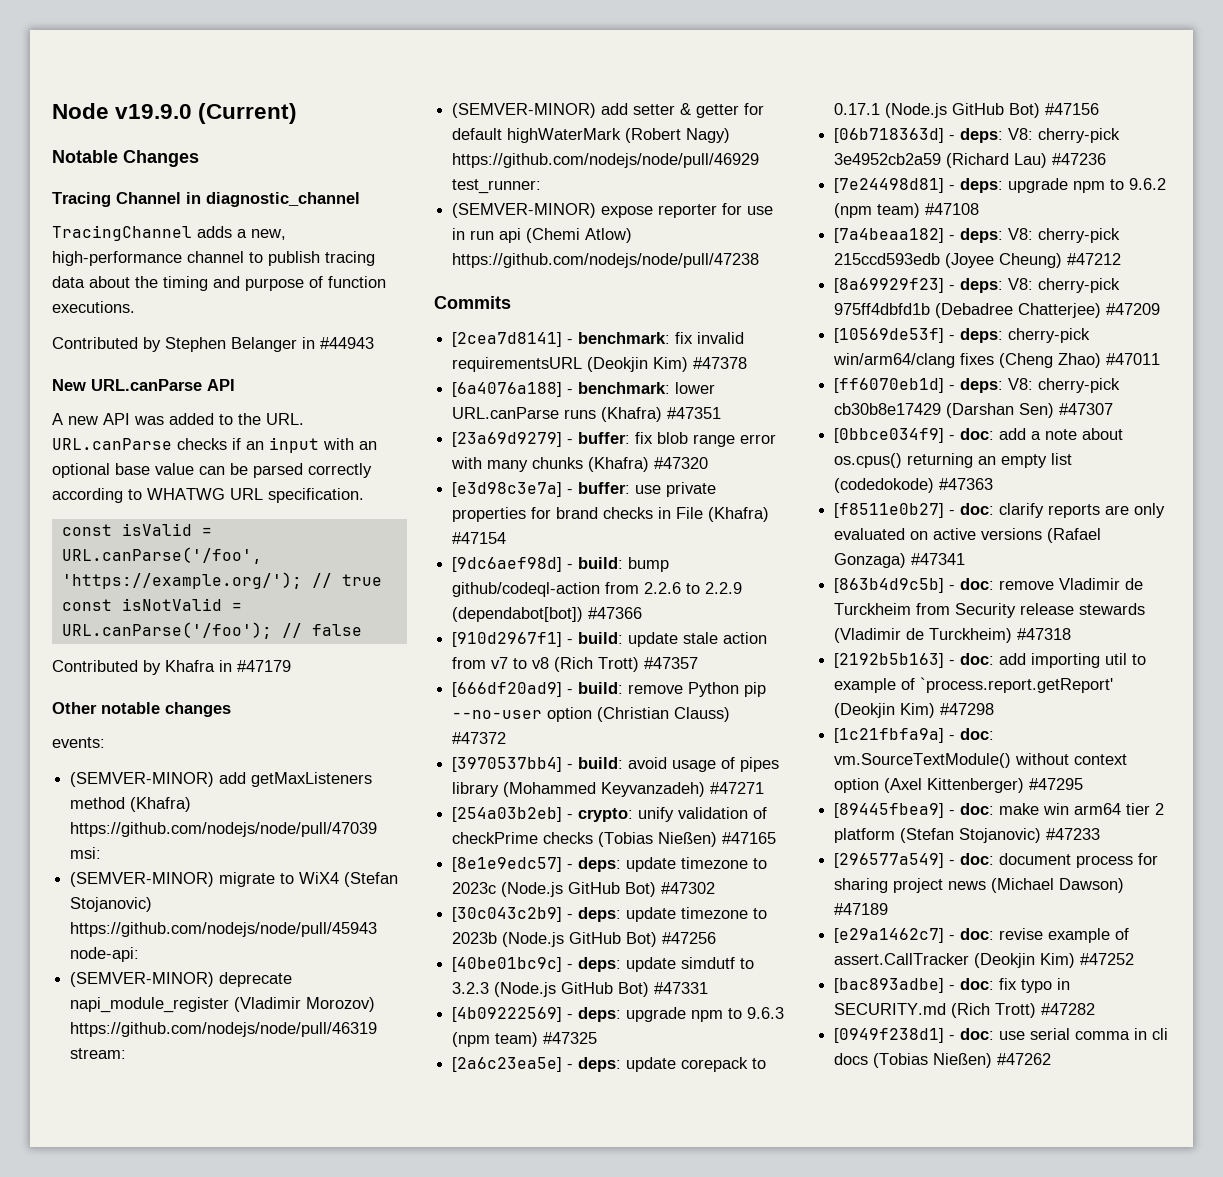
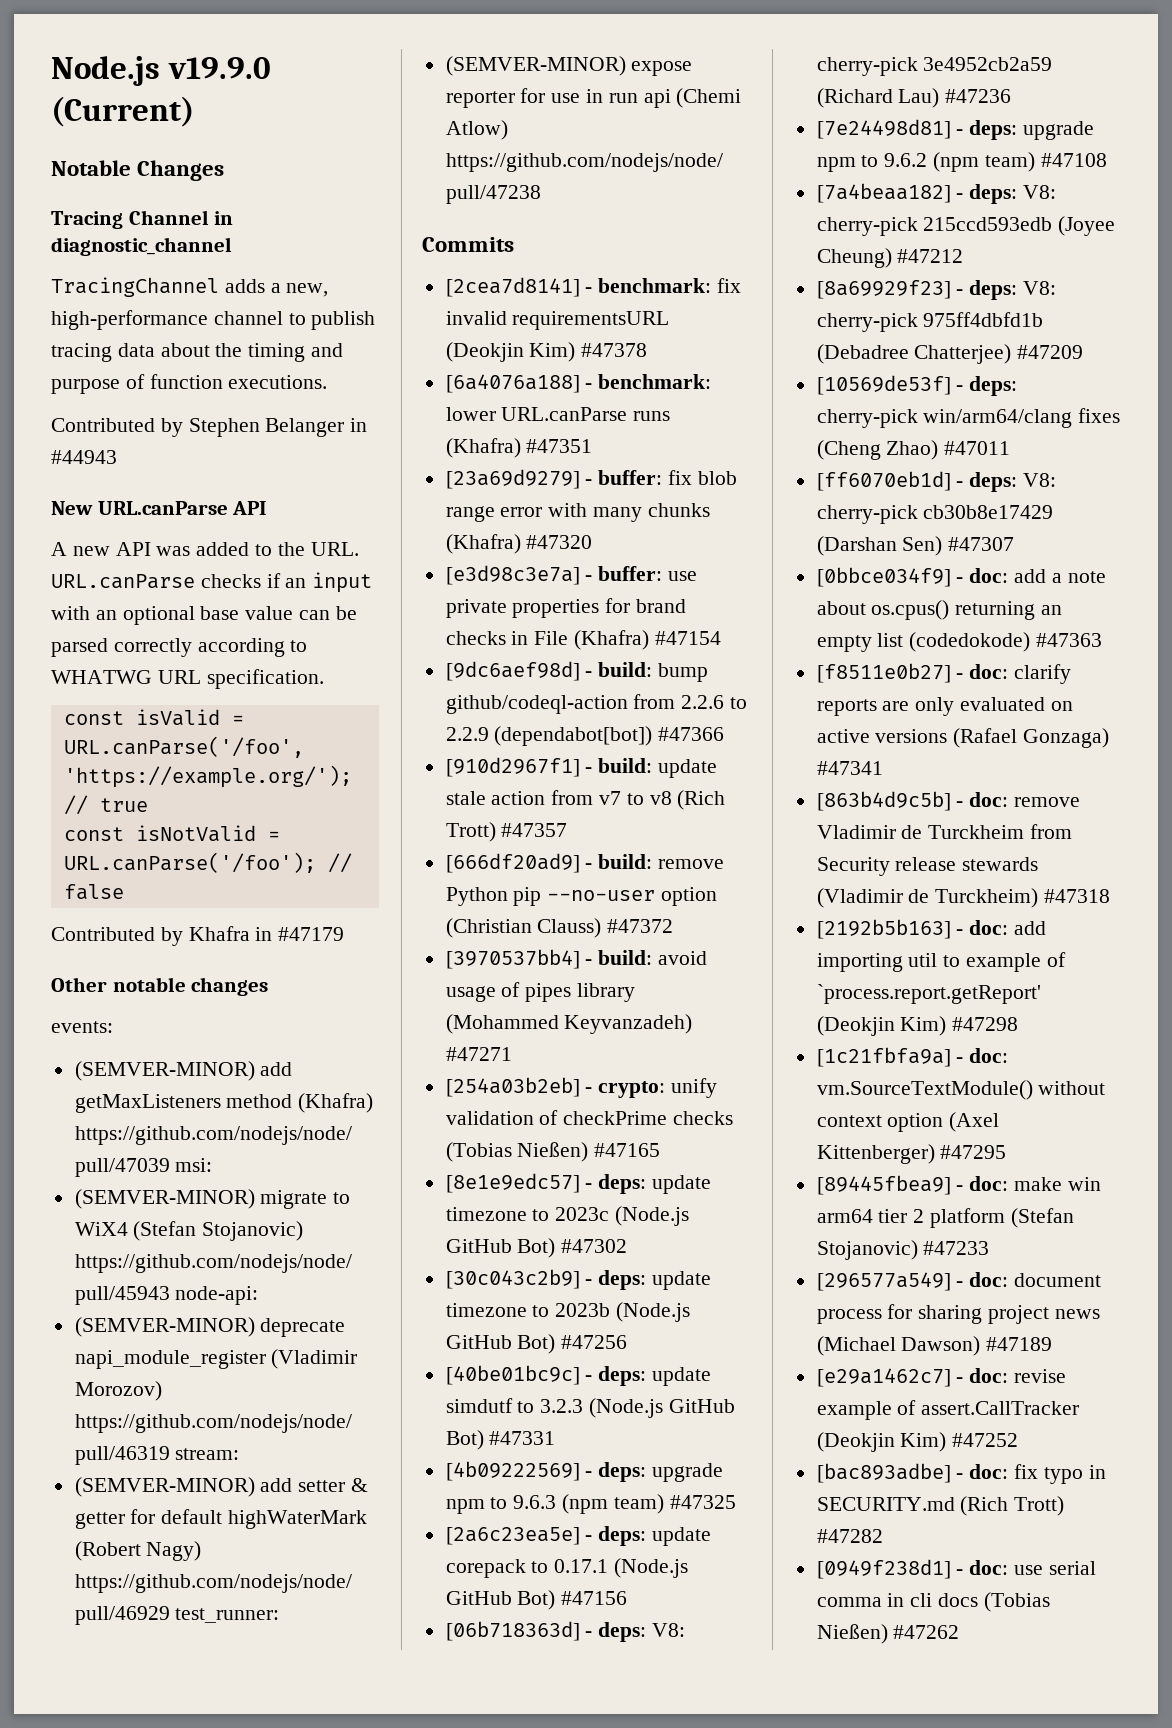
[52,103,109,119] Node -> [51,56,160,86] Node.js

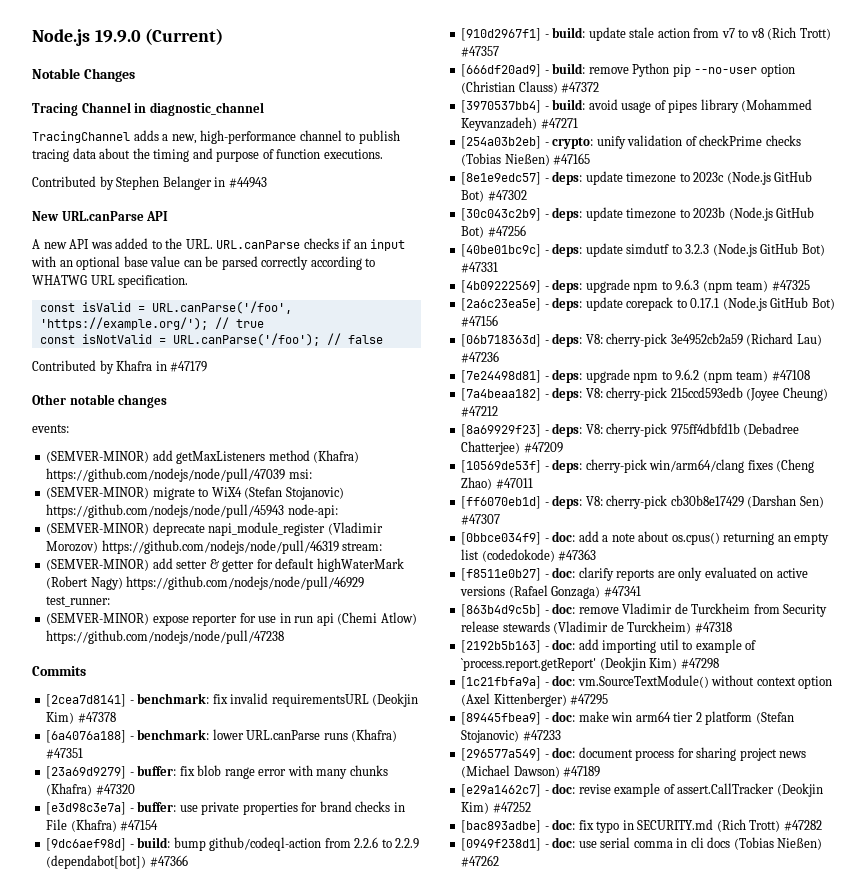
[167,57,271,79] v19.9.0 -> [94,29,141,43] 19.9.0

